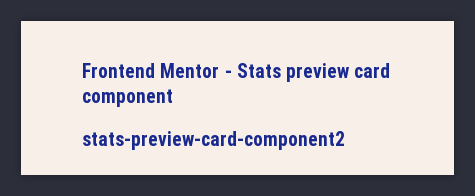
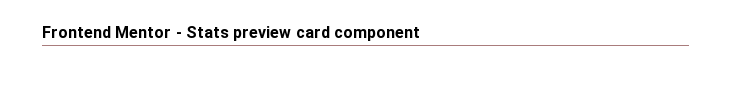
[82,131,345,150] // stats-preview-card-component2 -> (420, 34) none

